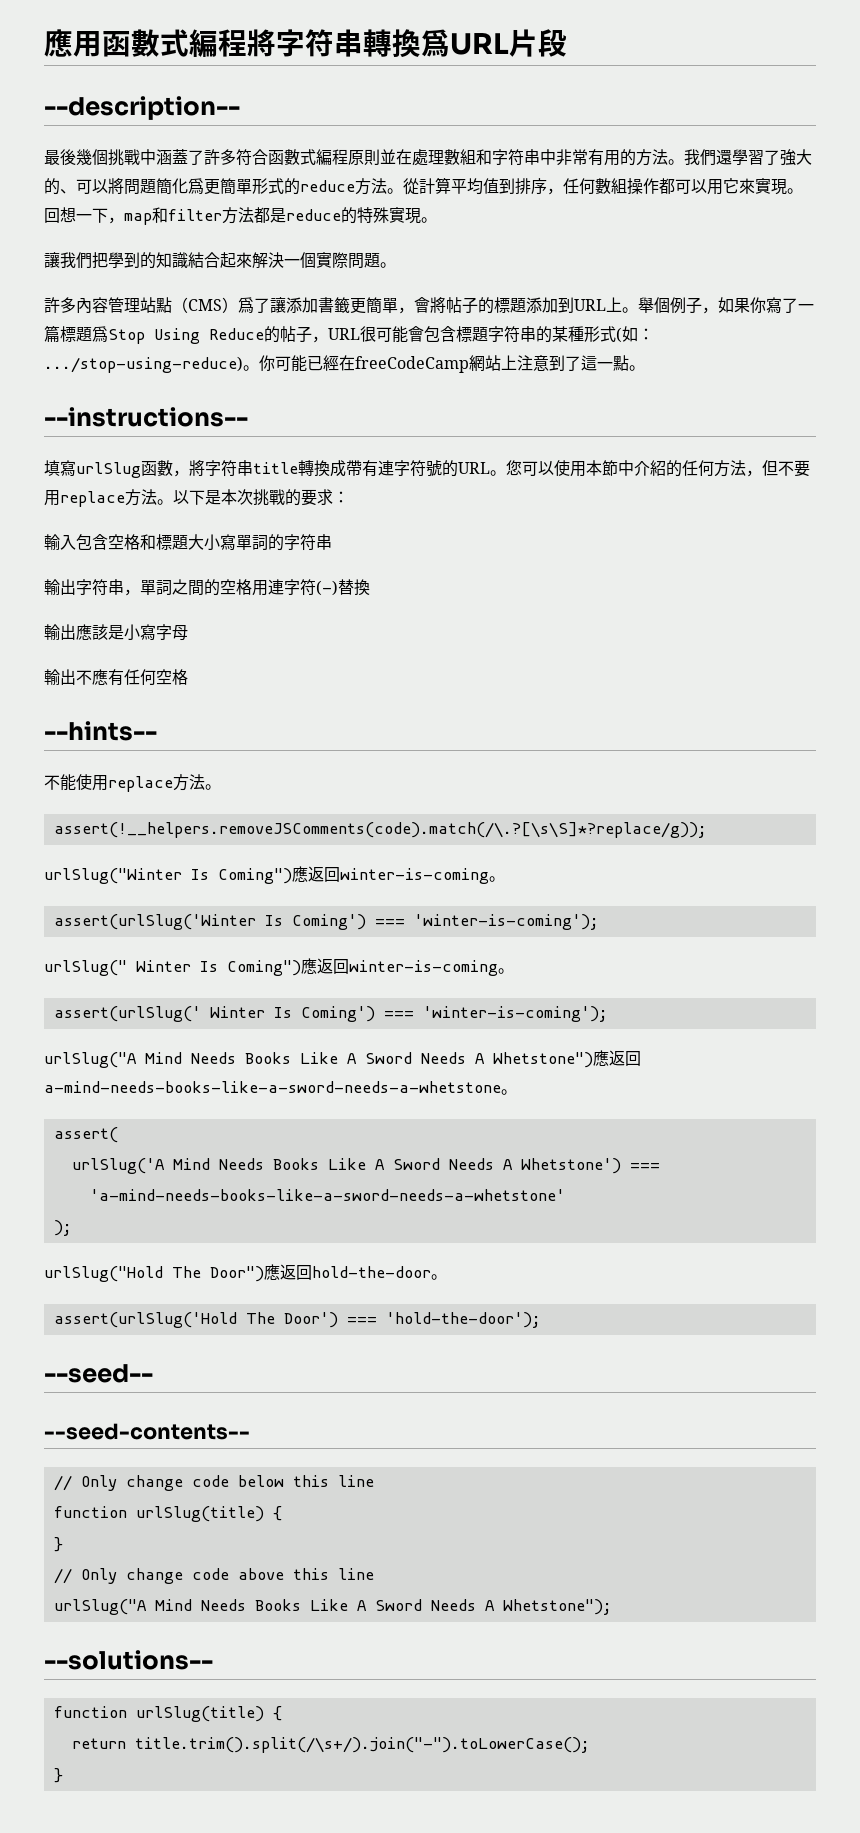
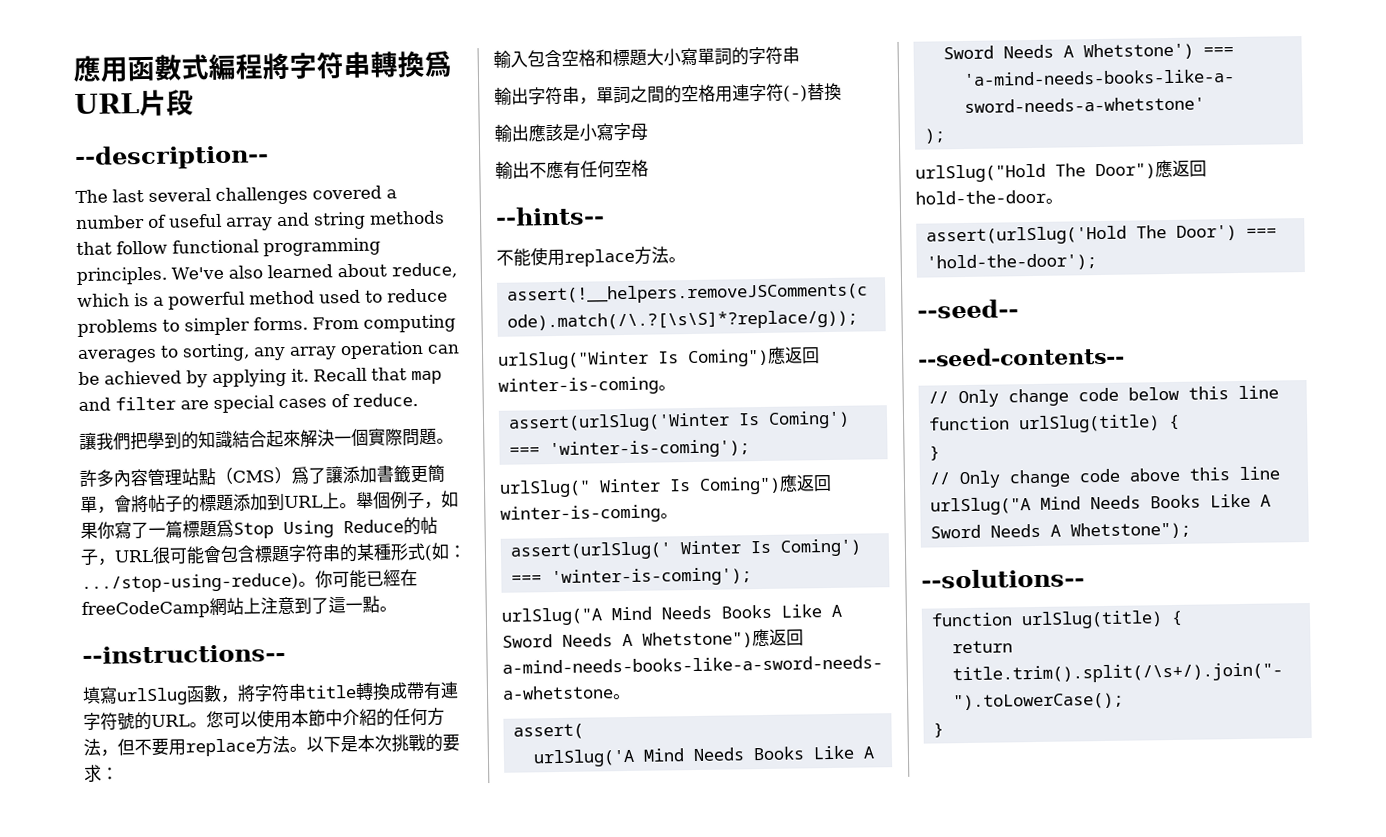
[44,149,812,166] [44,177,803,195] [44,207,437,225] 最後幾個挑戰中涵蓋了許多符合函數式編程原則並在處理數組和字符串中非常有用的方法。我們還學習了強大的、可以將問題簡化爲更簡單形式的reduce方法。從計算平均值到排序，任何數組操作都可以用它來實現。回想一下，map和filter方法都是reduce的特殊實現。 -> [75,185,397,205] [75,210,445,231] [76,237,381,257] [76,262,457,286] [77,288,448,310] [77,314,456,338] [77,340,460,364] [78,367,442,388] [78,393,418,414] The last several challenges covered a number of useful array and string methods that follow functional programming principles. We've also learned about reduce, which is a powerful method used to reduce problems to simpler forms. From computing averages to sorting, any array operation can be achieved by applying it. Recall that map and filter are special cases of reduce.

